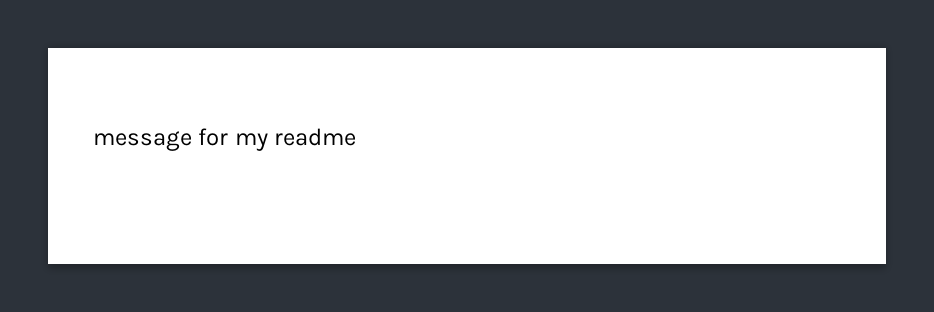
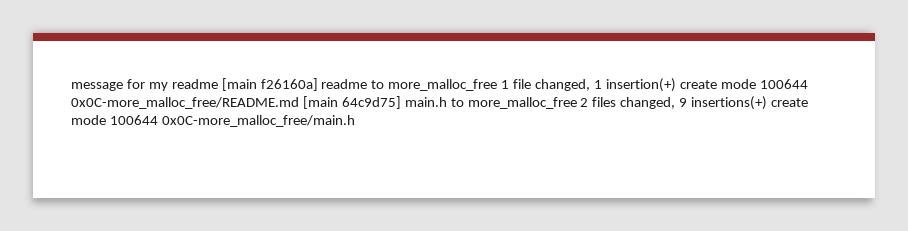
(357, 137) none -> [221,78,808,92] [71,96,809,110] [71,115,355,127] [main f26160a] readme to more_malloc_free 1 file changed, 1 insertion(+) create mode 100644 0x0C-more_malloc_free/README.md [main 64c9d75] main.h to more_malloc_free 2 files changed, 9 insertions(+) create mode 100644 0x0C-more_malloc_free/main.h

